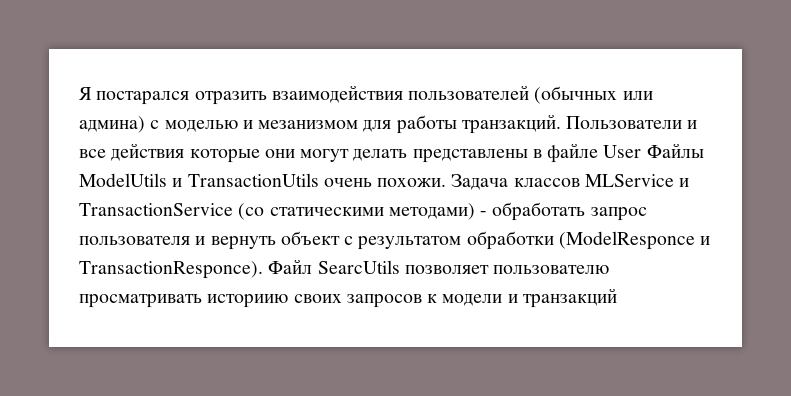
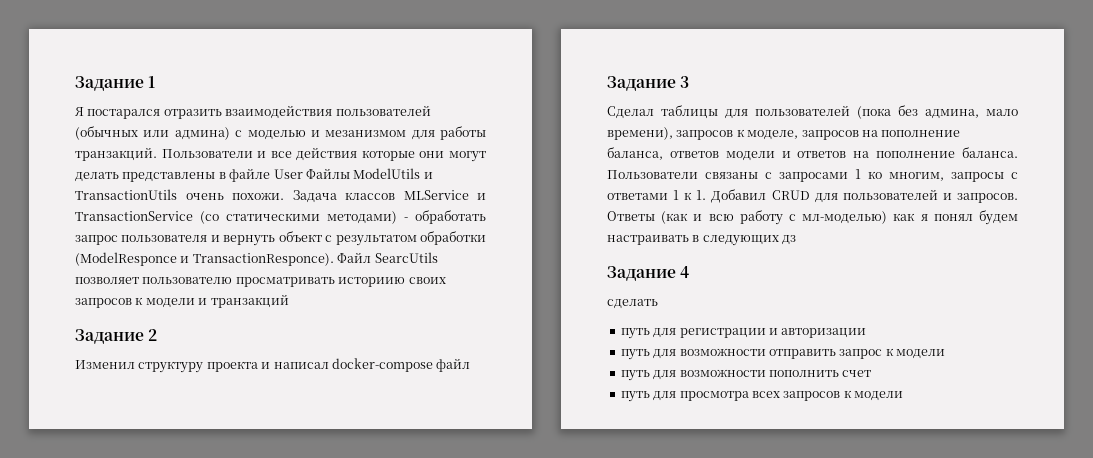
(79, 93) none -> [75,76,156,91] Задание 1 //
(617, 298) none -> [75,329,158,344] [75,358,471,373] [607,76,690,91] [607,105,1018,119] [607,127,961,140] [607,147,1018,161] [607,169,1018,182] [607,189,1018,203] [607,210,1018,225] [607,235,797,246] [607,266,690,281] [607,299,658,309] [620,328,867,339] [620,348,945,360] [620,369,872,381] [620,390,903,402] // Задание 2 // Изменил структуру проекта и написал docker-compose файл // Задание 3 // Сделал таблицы для пользователей (пока без админа, мало времени), запросов к моделе, запросов на пополнение баланса, ответов модели и ответов на пополнение баланса. Пользователи связаны с запросами 1 ко многим, запросы с ответами 1 к 1. Добавил CRUD для пользователей и запросов. Ответы (как и всю работу с мл-моделью) как я понял будем настраивать в следующих дз // Задание 4 // сделать // путь для регистрации и авторизации // путь для возможности отправить запрос к модели // путь для возможности пополнить счет // путь для просмотра всех запросов к модели

